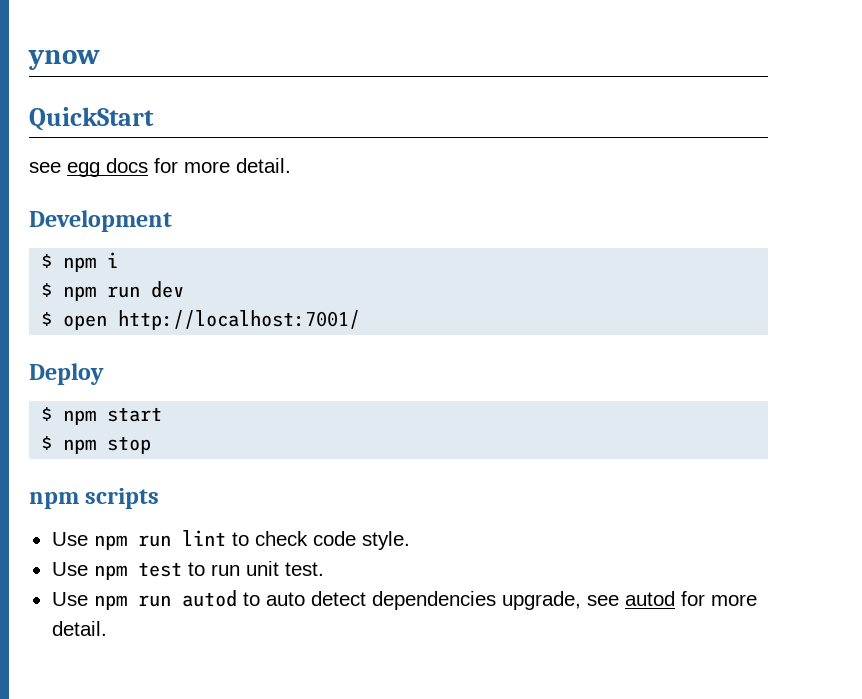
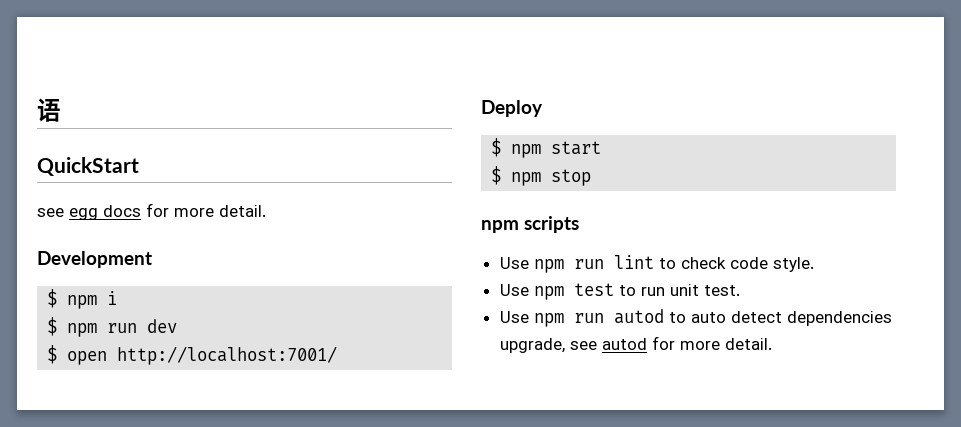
[28,50,100,70] ynow -> [37,98,61,122] 语

